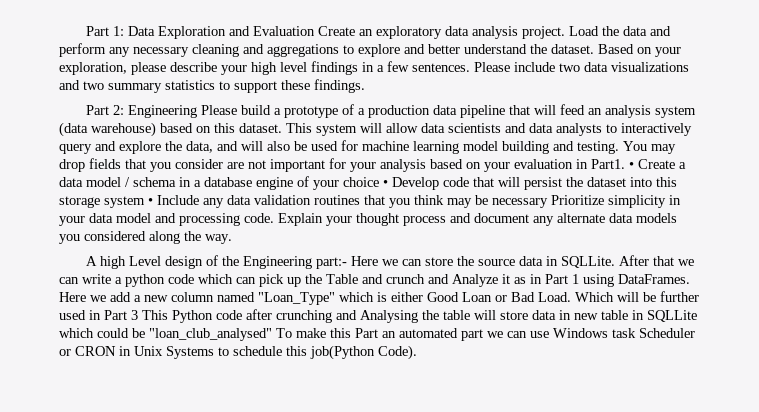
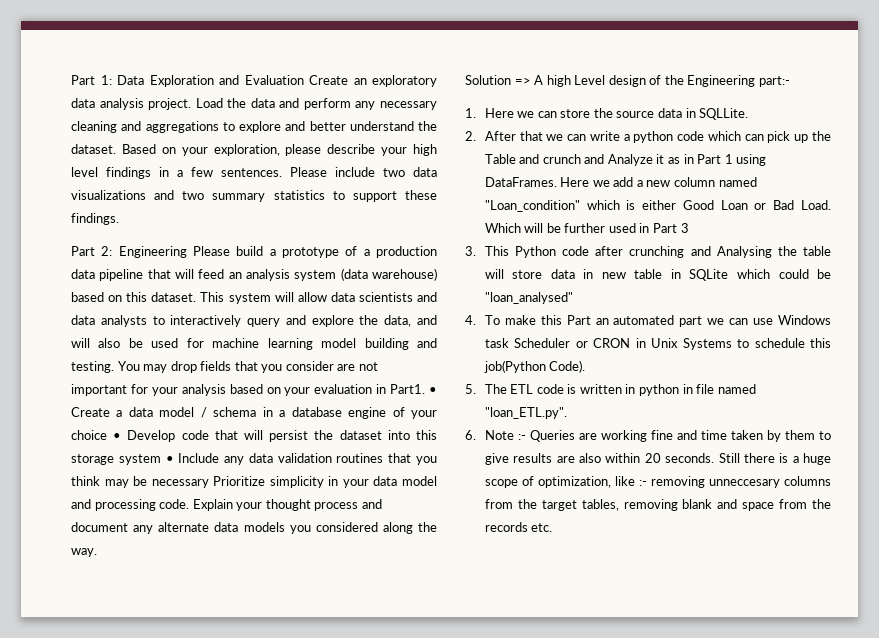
(232, 239) none -> [465,75,531,85] Solution =>
(348, 263) none -> [465,108,476,118] // 1.
(616, 262) none -> [465,131,476,141] // 2.
[258,292,335,305] "Loan_Type" -> [484,200,580,212] "Loan_condition"
(138, 315) none -> [465,246,476,256] // 3.
[647,310,697,322] SQLLite -> [689,269,729,281] SQLite
[149,328,272,341] "loan_club_analysed" -> [484,292,573,304] [465,315,476,325] "loan_analysed" // 4.
(417, 352) none -> [465,384,756,396] [484,407,567,419] [465,430,831,442] [484,453,831,465] [484,476,831,488] [484,499,831,511] [484,522,553,532] // 5. The ETL code is written in python in file named "loan_ETL.py". // 6. Note :- Queries are working fine and time taken by them to give results are also within 20 seconds. Still there is a huge scope of optimization, like :- removing unneccesary columns from the target tables, removing blank and space from the records etc.

